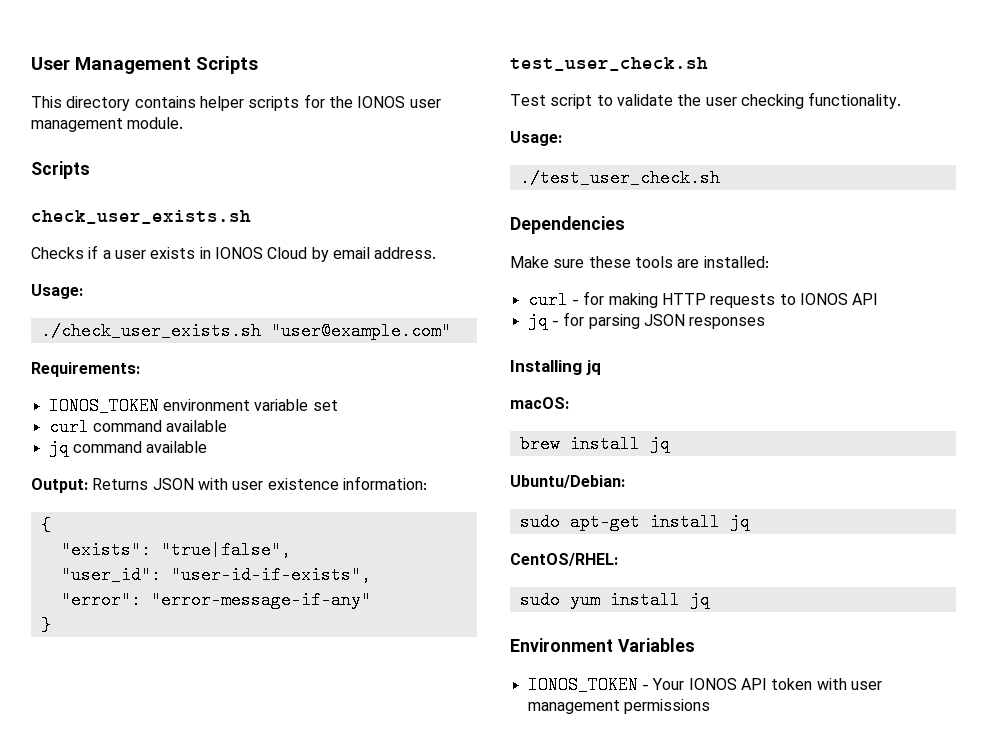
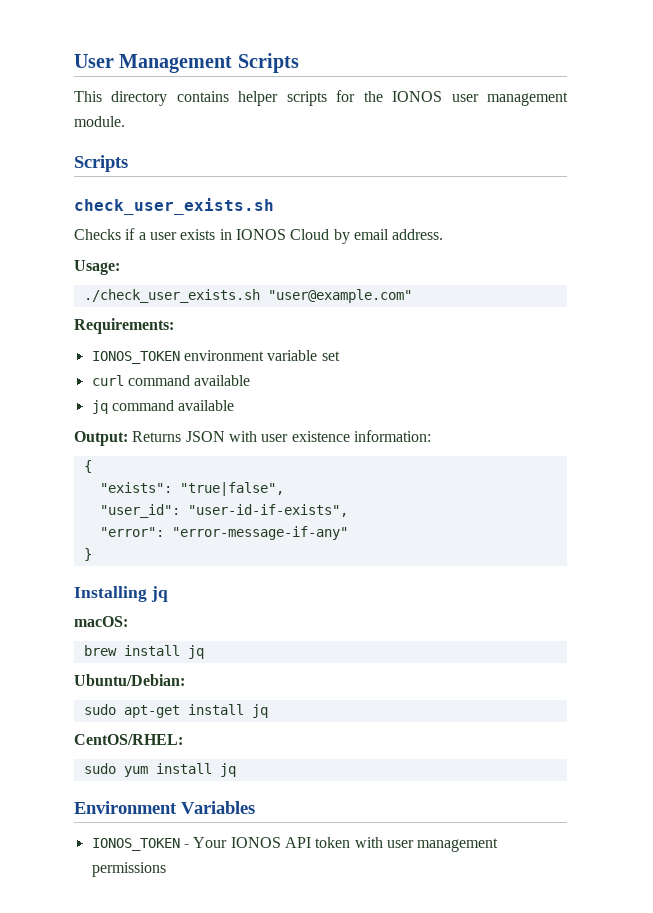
[510,57,708,71] [510,92,902,109] [510,131,562,146] [519,169,720,187] [510,216,625,234] [510,256,769,268] [527,291,879,309] [527,312,766,330] // test_user_check.sh // Test script to validate the user checking functionality. // Usage: // ./test_user_check.sh // Dependencies // Make sure these tools are installed: // curl - for making HTTP requests to IONOS API // jq - for parsing JSON responses -> (92, 554) none

